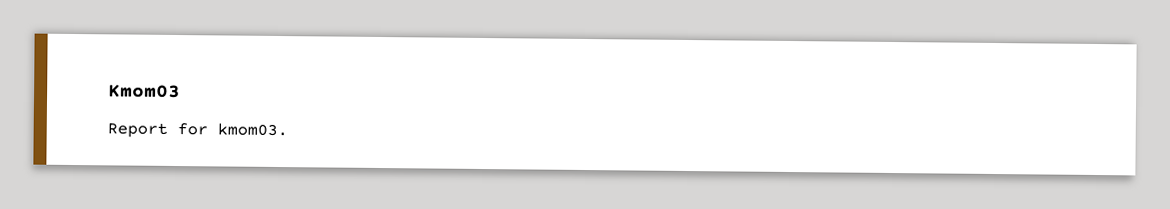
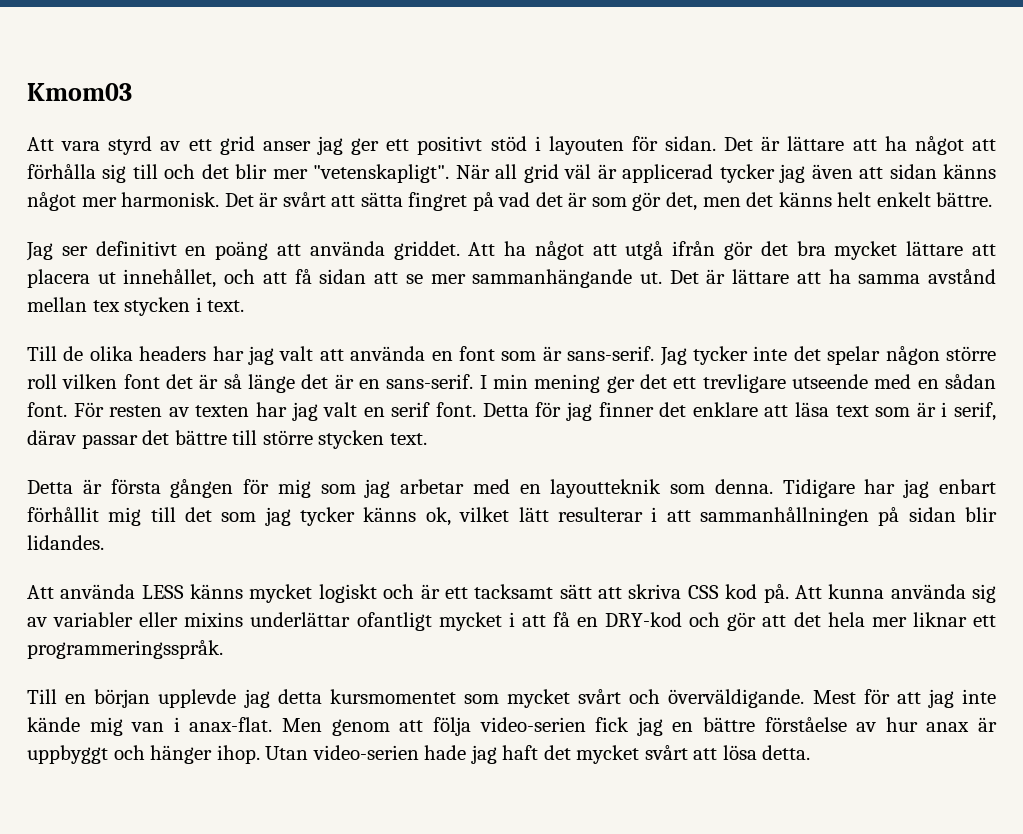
[107,122,288,138] Report for kmom03. -> [27,136,996,155] [27,164,997,183] [27,192,993,211] [26,241,996,261] [27,269,996,288] [27,297,245,316] [27,346,996,366] [27,374,997,393] [27,402,996,421] [27,430,427,449] [27,479,996,498] [27,507,998,526] [27,535,104,550] [27,584,996,603] [27,612,996,631] [27,640,223,659] [27,689,996,708] [27,717,997,736] [27,745,811,764] Att vara styrd av ett grid anser jag ger ett positivt stöd i layouten för sidan. Det är lättare att ha något att förhålla sig till och det blir mer "vetenskapligt". När all grid väl är applicerad tycker jag även att sidan känns något mer harmonisk. Det är svårt att sätta fingret på vad det är som gör det, men det känns helt enkelt bättre. // Jag ser definitivt en poäng att använda griddet. Att ha något att utgå ifrån gör det bra mycket lättare att placera ut innehållet, och att få sidan att se mer sammanhängande ut. Det är lättare att ha samma avstånd mellan tex stycken i text. // Till de olika headers har jag valt att använda en font som är sans-serif. Jag tycker inte det spelar någon större roll vilken font det är så länge det är en sans-serif. I min mening ger det ett trevligare utseende med en sådan font. För resten av texten har jag valt en serif font. Detta för jag finner det enklare att läsa text som är i serif, därav passar det bättre till större stycken text. // Detta är första gången för mig som jag arbetar med en layoutteknik som denna. Tidigare har jag enbart förhållit mig till det som jag tycker känns ok, vilket lätt resulterar i att sammanhållningen på sidan blir lidandes. // Att använda LESS känns mycket logiskt och är ett tacksamt sätt att skriva CSS kod på. Att kunna använda sig av variabler eller mixins underlättar ofantligt mycket i att få en DRY-kod och gör att det hela mer liknar ett programmeringsspråk. // Till en början upplevde jag detta kursmomentet som mycket svårt och överväldigande. Mest för att jag inte kände mig van i anax-flat. Men genom att följa video-serien fick jag en bättre förståelse av hur anax är uppbyggt och hänger ihop. Utan video-serien hade jag haft det mycket svårt att lösa detta.

